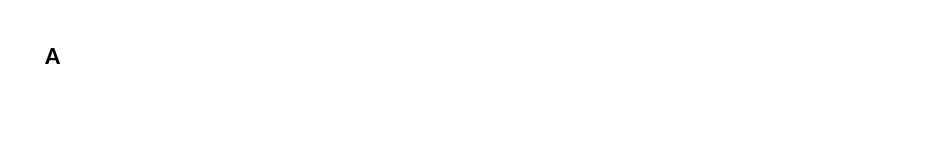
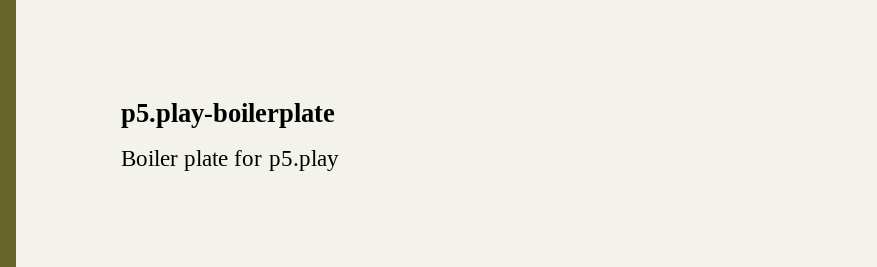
[45,48,61,64] A -> [121,103,335,128] [121,150,339,171] p5.play-boilerplate // Boiler plate for p5.play

